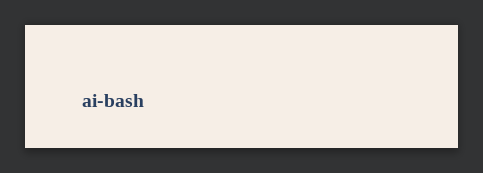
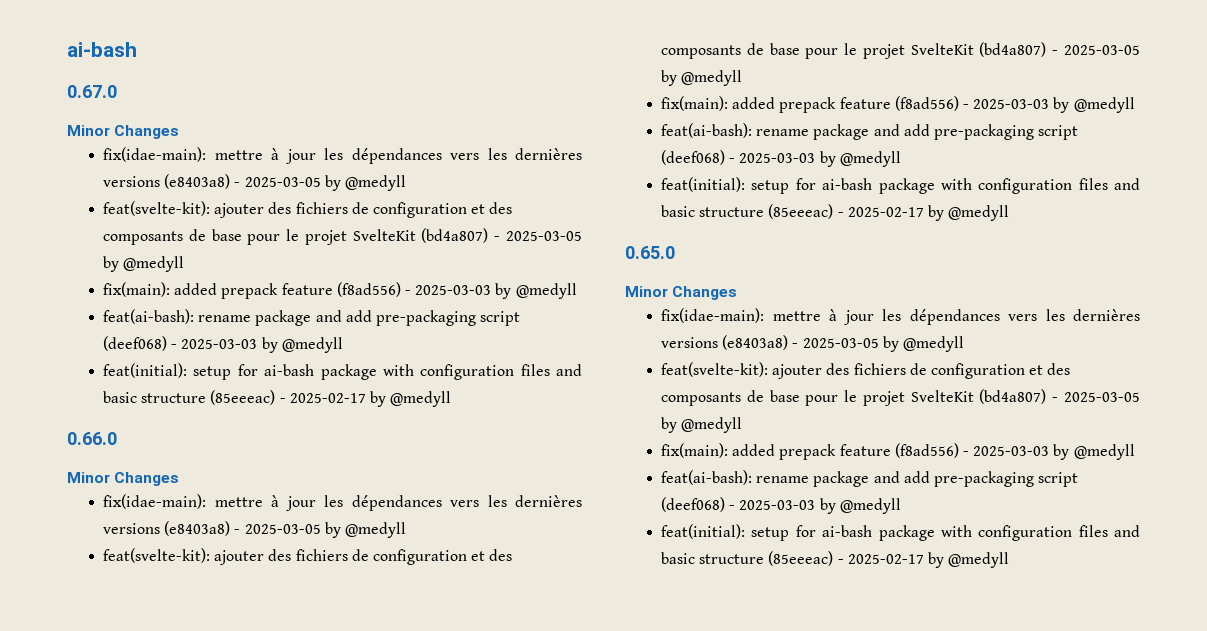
[82,94,144,107] ai-bash -> [67,42,137,57] [67,85,117,98] [67,125,180,139] [103,147,582,164] [103,174,406,191] [103,201,513,218] [103,228,582,245] [103,256,185,272] [103,282,577,299] [103,309,521,326] [103,336,343,353] [103,363,582,380] [103,390,452,407] [67,432,117,445] [67,472,180,486] [103,494,582,511] [103,521,406,538] [103,548,513,565] [661,42,1140,59] [661,70,743,86] [661,96,1135,113] [661,123,1079,140] [661,150,901,167] [661,177,1140,194] [661,204,1010,221] [625,246,675,259] [625,286,738,300] [661,308,1140,325] [661,335,964,352] [661,362,1071,379] [661,389,1140,406] [661,417,743,433] [661,443,1135,460] [661,470,1079,487] [661,497,901,514] [661,524,1140,541] [661,551,1010,568] ai-bash // 0.67.0 // Minor Changes // fix(idae-main): mettre à jour les dépendances vers les dernières versions (e8403a8) - 2025-03-05 by @medyll // feat(svelte-kit): ajouter des fichiers de configuration et des composants de base pour le projet SvelteKit (bd4a807) - 2025-03-05 by @medyll // fix(main): added prepack feature (f8ad556) - 2025-03-03 by @medyll // feat(ai-bash): rename package and add pre-packaging script (deef068) - 2025-03-03 by @medyll // feat(initial): setup for ai-bash package with configuration files and basic structure (85eeeac) - 2025-02-17 by @medyll // 0.66.0 // Minor Changes // fix(idae-main): mettre à jour les dépendances vers les dernières versions (e8403a8) - 2025-03-05 by @medyll // feat(svelte-kit): ajouter des fichiers de configuration et des composants de base pour le projet SvelteKit (bd4a807) - 2025-03-05 by @medyll // fix(main): added prepack feature (f8ad556) - 2025-03-03 by @medyll // feat(ai-bash): rename package and add pre-packaging script (deef068) - 2025-03-03 by @medyll // feat(initial): setup for ai-bash package with configuration files and basic structure (85eeeac) - 2025-02-17 by @medyll // 0.65.0 // Minor Changes // fix(idae-main): mettre à jour les dépendances vers les dernières versions (e8403a8) - 2025-03-05 by @medyll // feat(svelte-kit): ajouter des fichiers de configuration et des composants de base pour le projet SvelteKit (bd4a807) - 2025-03-05 by @medyll // fix(main): added prepack feature (f8ad556) - 2025-03-03 by @medyll // feat(ai-bash): rename package and add pre-packaging script (deef068) - 2025-03-03 by @medyll // feat(initial): setup for ai-bash package with configuration files and basic structure (85eeeac) - 2025-02-17 by @medyll

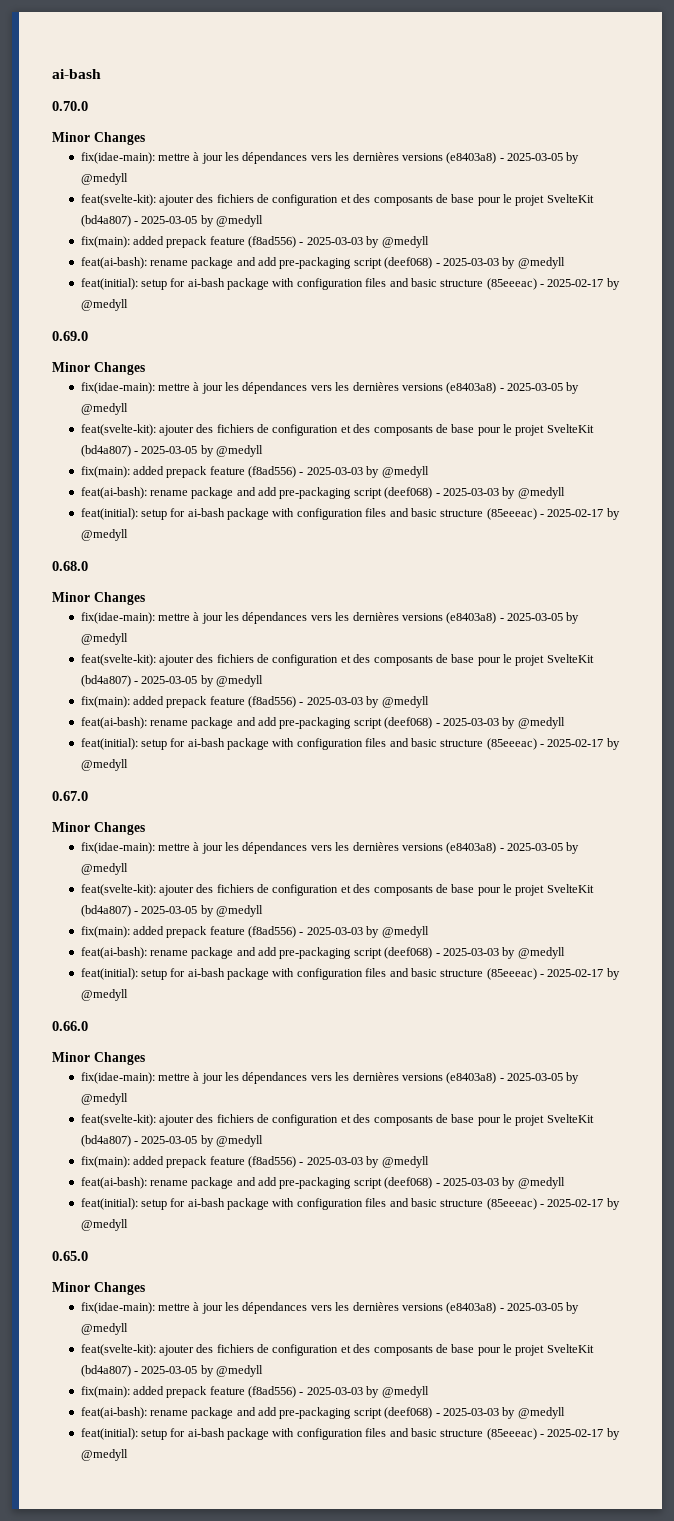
[67,42,137,57] ai-bash -> [52,69,101,79] [52,101,88,111] [52,132,145,145] [80,152,580,164] [80,173,128,185] [80,194,594,206] [80,215,264,227] [80,236,429,248] [80,257,565,269] [80,278,620,290] [80,299,128,311] [52,331,88,341] [52,362,145,375] [80,382,580,394] [80,403,128,415] [80,424,594,436] [80,445,264,457] [80,466,429,478] [80,487,565,499] [80,508,620,520] [80,529,128,541] [52,561,88,571] [52,592,145,605] [80,612,580,624] [80,633,128,645] [80,654,594,666] [80,675,264,687] [80,696,429,708] [80,717,565,729] [80,738,620,750] [80,759,128,771] ai-bash // 0.70.0 // Minor Changes // fix(idae-main): mettre à jour les dépendances vers les dernières versions (e8403a8) - 2025-03-05 by @medyll // feat(svelte-kit): ajouter des fichiers de configuration et des composants de base pour le projet SvelteKit (bd4a807) - 2025-03-05 by @medyll // fix(main): added prepack feature (f8ad556) - 2025-03-03 by @medyll // feat(ai-bash): rename package and add pre-packaging script (deef068) - 2025-03-03 by @medyll // feat(initial): setup for ai-bash package with configuration files and basic structure (85eeeac) - 2025-02-17 by @medyll // 0.69.0 // Minor Changes // fix(idae-main): mettre à jour les dépendances vers les dernières versions (e8403a8) - 2025-03-05 by @medyll // feat(svelte-kit): ajouter des fichiers de configuration et des composants de base pour le projet SvelteKit (bd4a807) - 2025-03-05 by @medyll // fix(main): added prepack feature (f8ad556) - 2025-03-03 by @medyll // feat(ai-bash): rename package and add pre-packaging script (deef068) - 2025-03-03 by @medyll // feat(initial): setup for ai-bash package with configuration files and basic structure (85eeeac) - 2025-02-17 by @medyll // 0.68.0 // Minor Changes // fix(idae-main): mettre à jour les dépendances vers les dernières versions (e8403a8) - 2025-03-05 by @medyll // feat(svelte-kit): ajouter des fichiers de configuration et des composants de base pour le projet SvelteKit (bd4a807) - 2025-03-05 by @medyll // fix(main): added prepack feature (f8ad556) - 2025-03-03 by @medyll // feat(ai-bash): rename package and add pre-packaging script (deef068) - 2025-03-03 by @medyll // feat(initial): setup for ai-bash package with configuration files and basic structure (85eeeac) - 2025-02-17 by @medyll

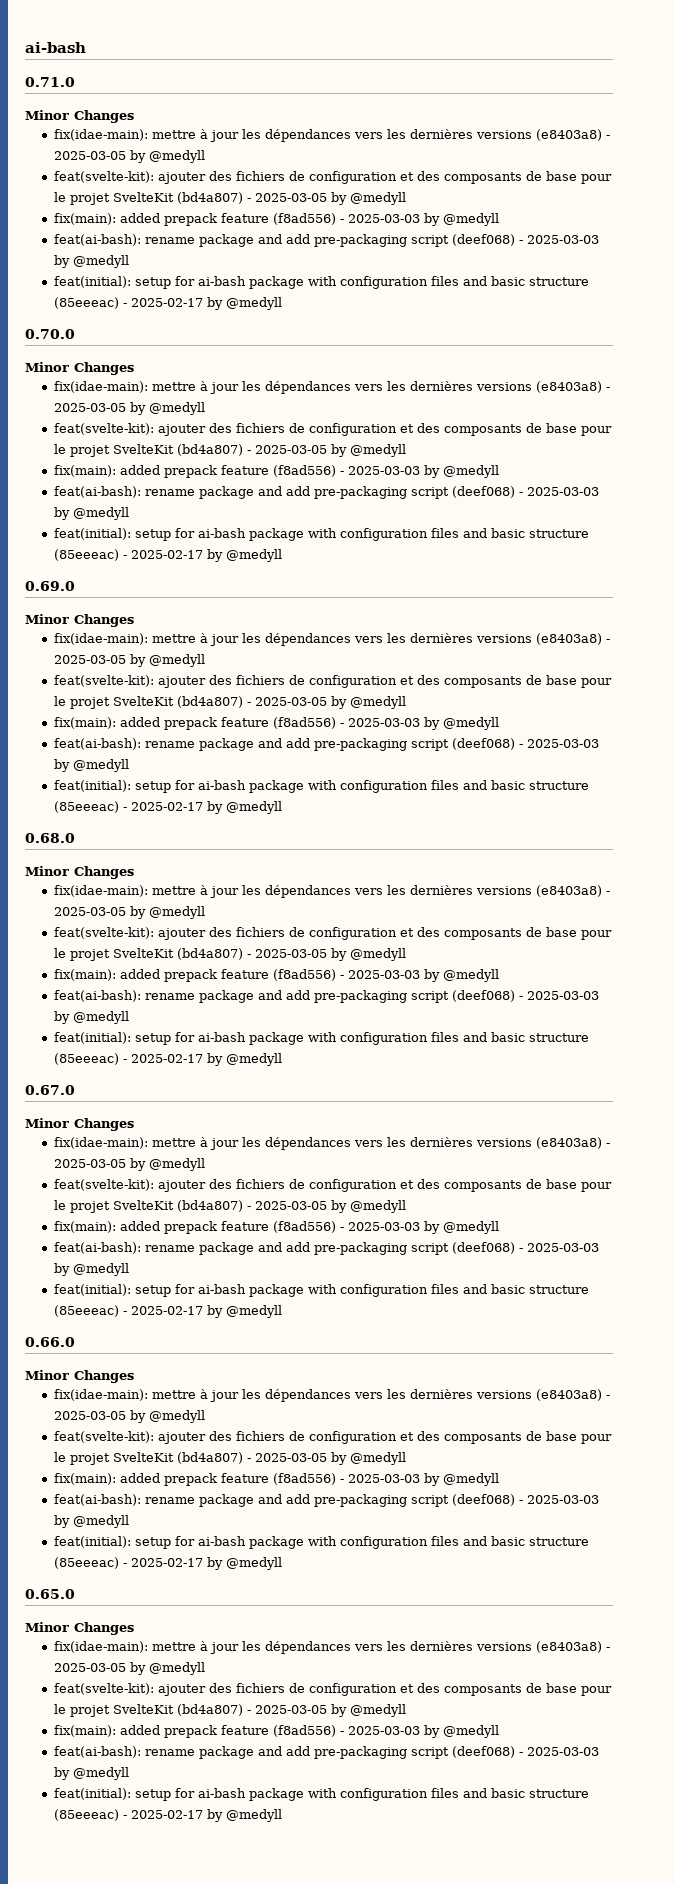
[52,69,101,79] ai-bash -> [25,42,86,53] [25,77,75,87] [25,110,134,123] [53,129,610,142] [53,150,205,163] [53,171,612,184] [53,192,406,205] [53,213,499,226] [53,234,599,247] [53,255,129,268] [53,276,589,289] [53,297,282,310] ai-bash // 0.71.0 // Minor Changes // fix(idae-main): mettre à jour les dépendances vers les dernières versions (e8403a8) - 2025-03-05 by @medyll // feat(svelte-kit): ajouter des fichiers de configuration et des composants de base pour le projet SvelteKit (bd4a807) - 2025-03-05 by @medyll // fix(main): added prepack feature (f8ad556) - 2025-03-03 by @medyll // feat(ai-bash): rename package and add pre-packaging script (deef068) - 2025-03-03 by @medyll // feat(initial): setup for ai-bash package with configuration files and basic structure (85eeeac) - 2025-02-17 by @medyll

